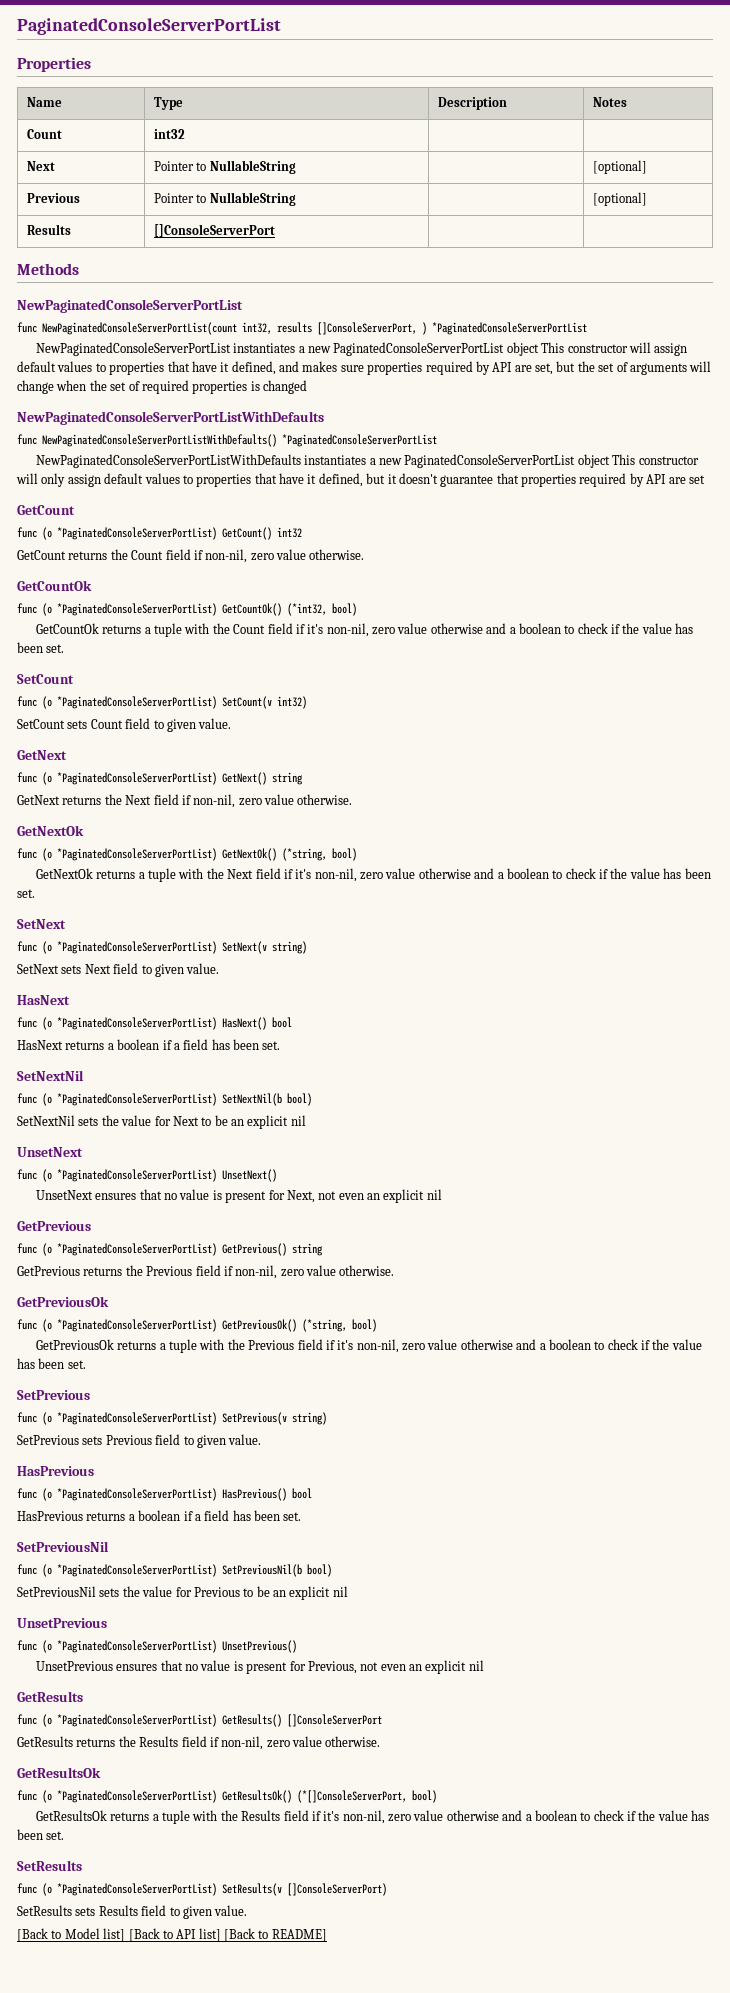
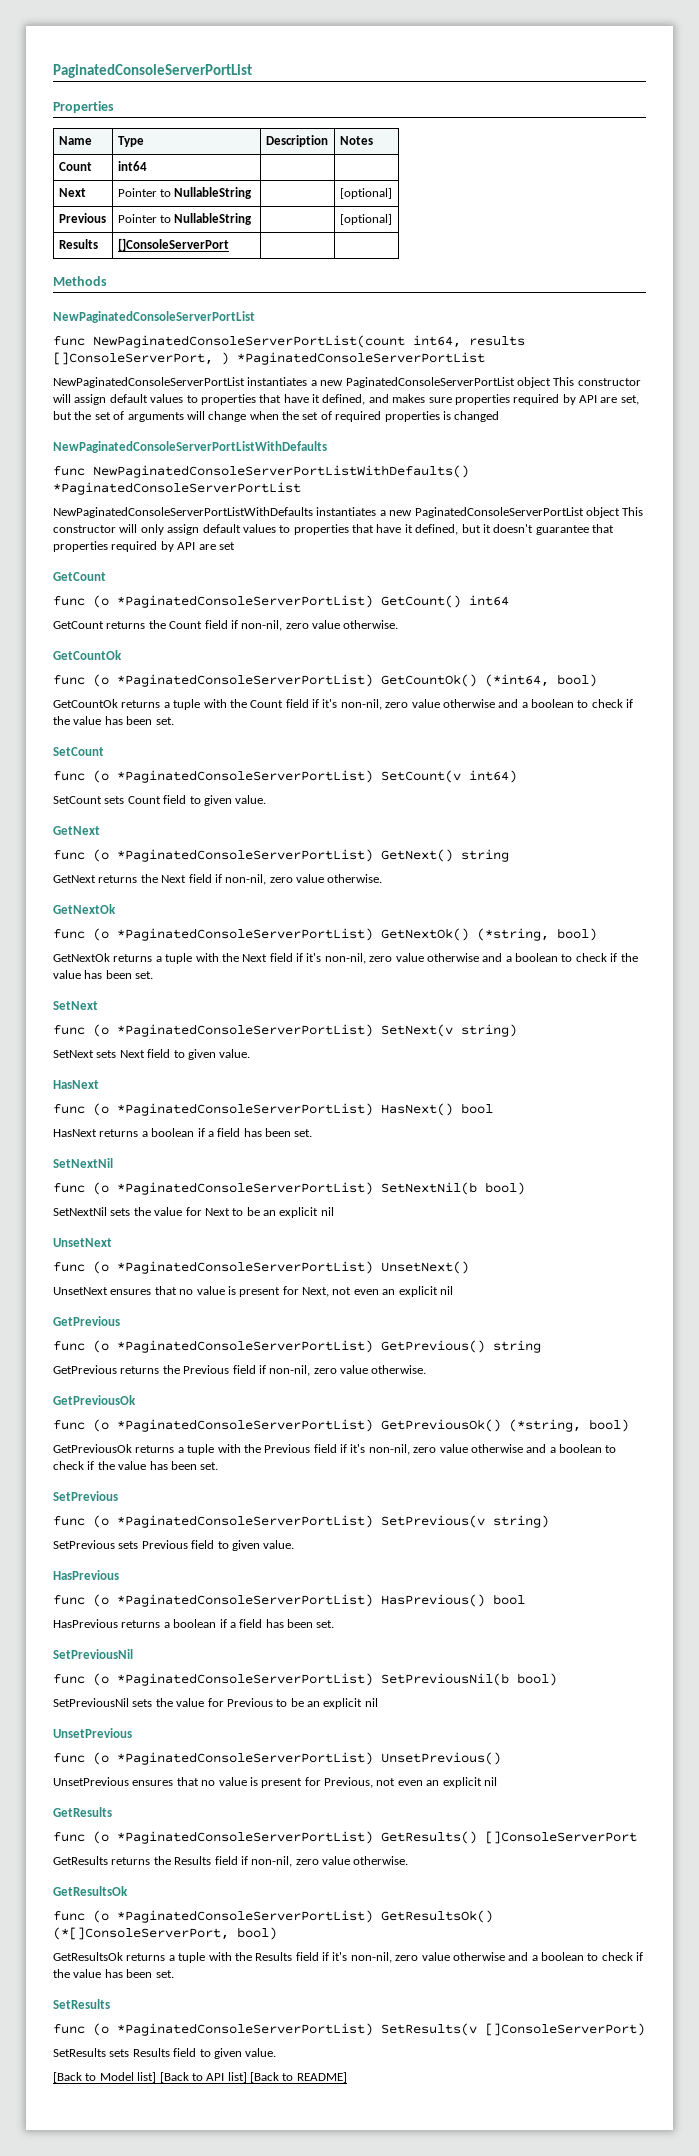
[153,129,185,139] int32 -> [117,161,147,171] int64
[242,322,272,334] int32, -> [413,335,461,348] int64,
[277,527,302,538] int32 -> [469,595,509,606] int64
[287,603,327,616] (*int32, -> [485,674,549,687] (*int64,
[277,696,307,709] int32) -> [469,770,517,783] int64)

